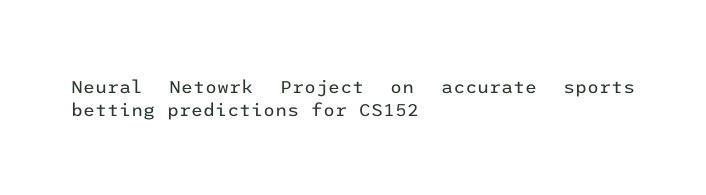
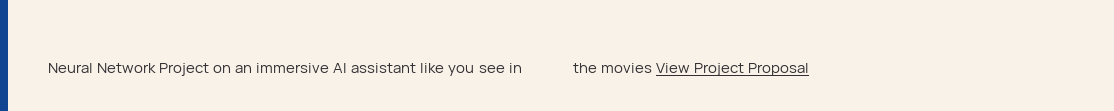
[169,79,254,94] Netowrk -> [97,63,157,73] Network
[440,81,635,97] [71,102,419,120] accurate sports betting predictions for CS152 -> [235,63,810,76] an immersive AI assistant like you see in the movies View Project Proposal

